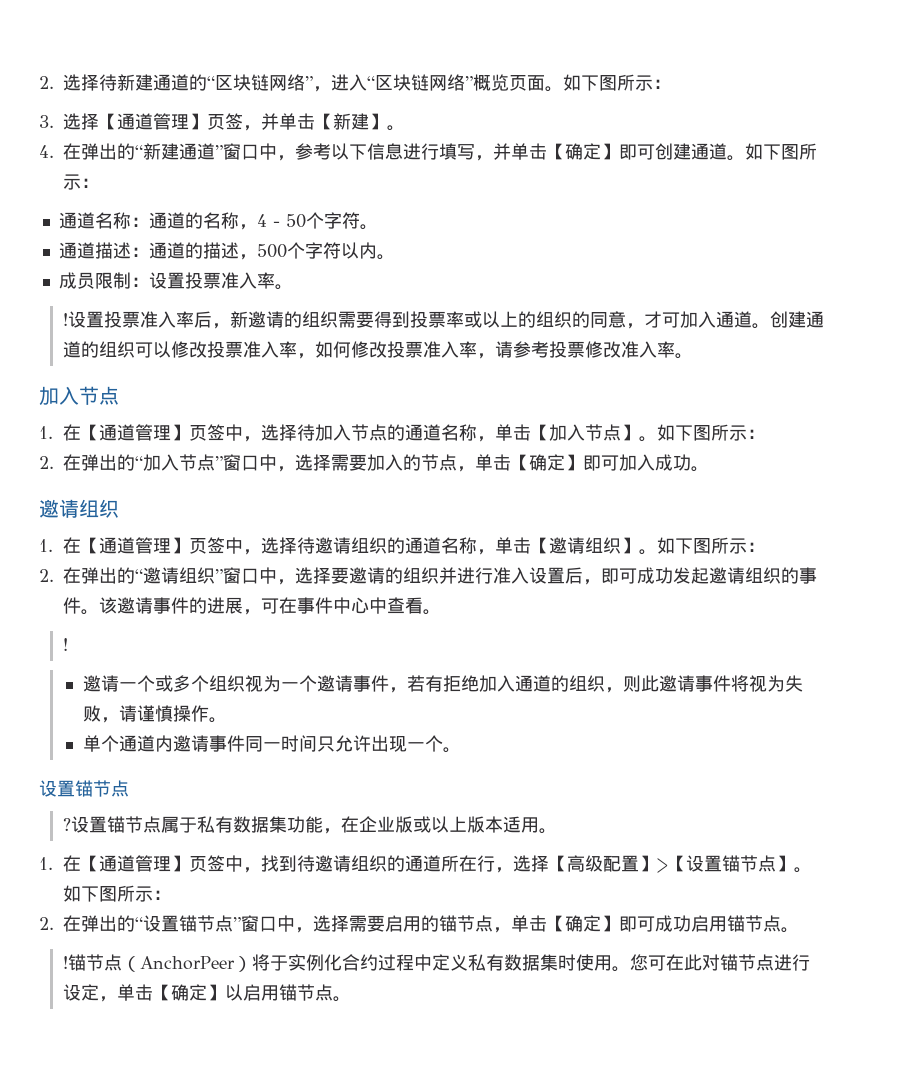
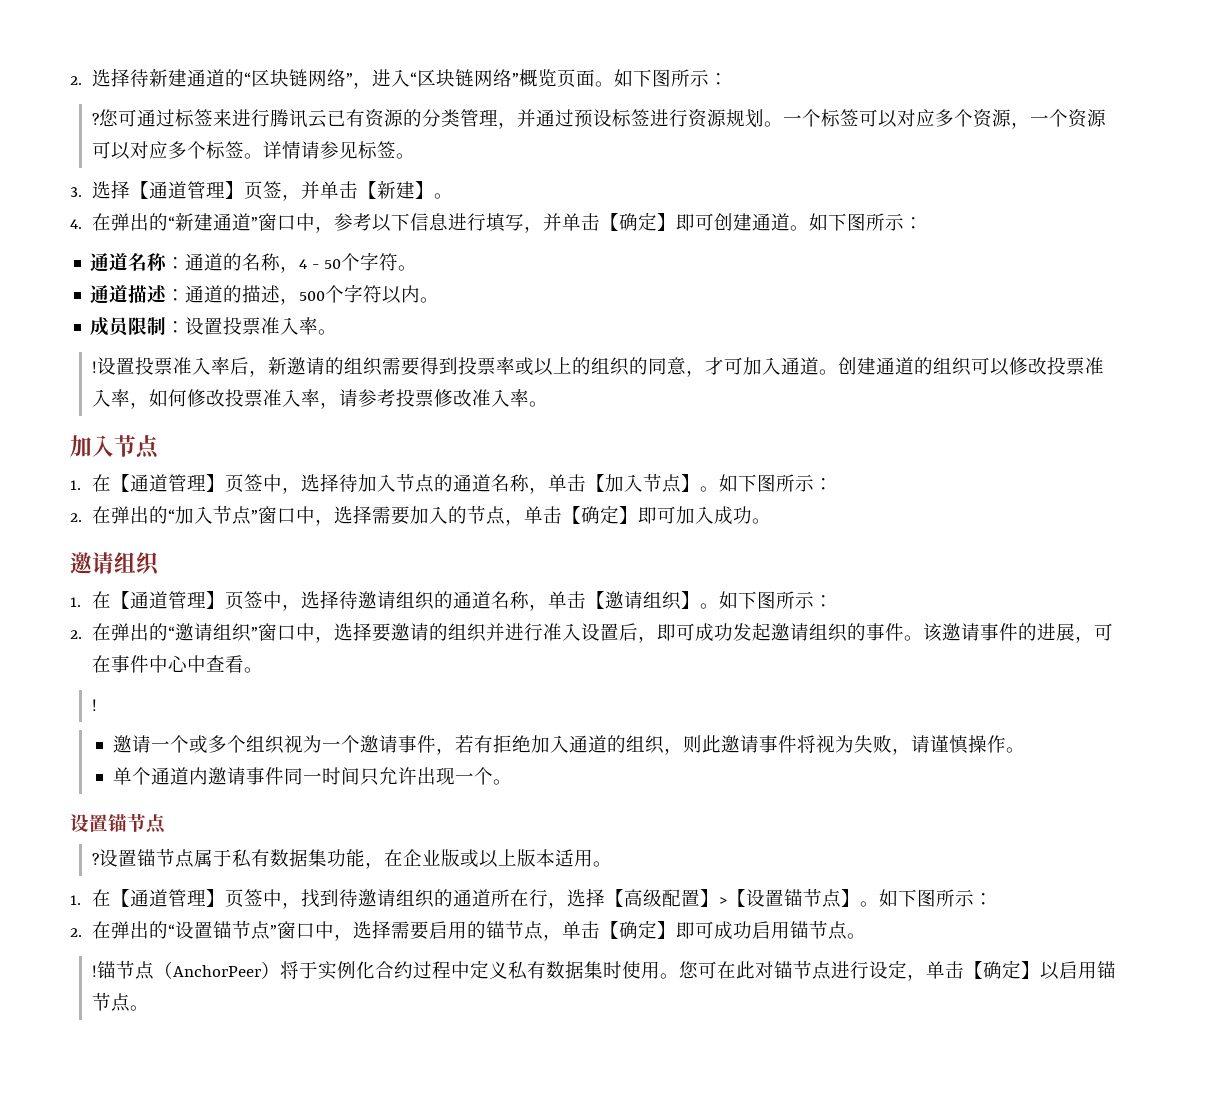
(671, 84) none -> [92,109,1107,129] [92,141,416,160] // ?您可通过标签来进行腾讯云已有资源的分类管理，并通过预设标签进行资源规划。一个标签可以对应多个资源，一个资源可以对应多个标签。详情请参见标签。

